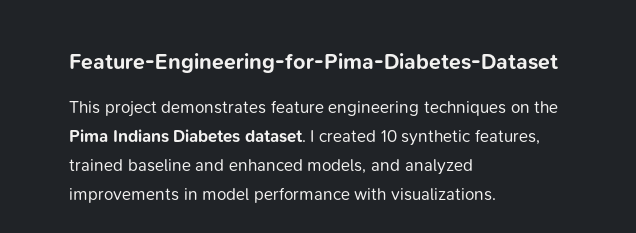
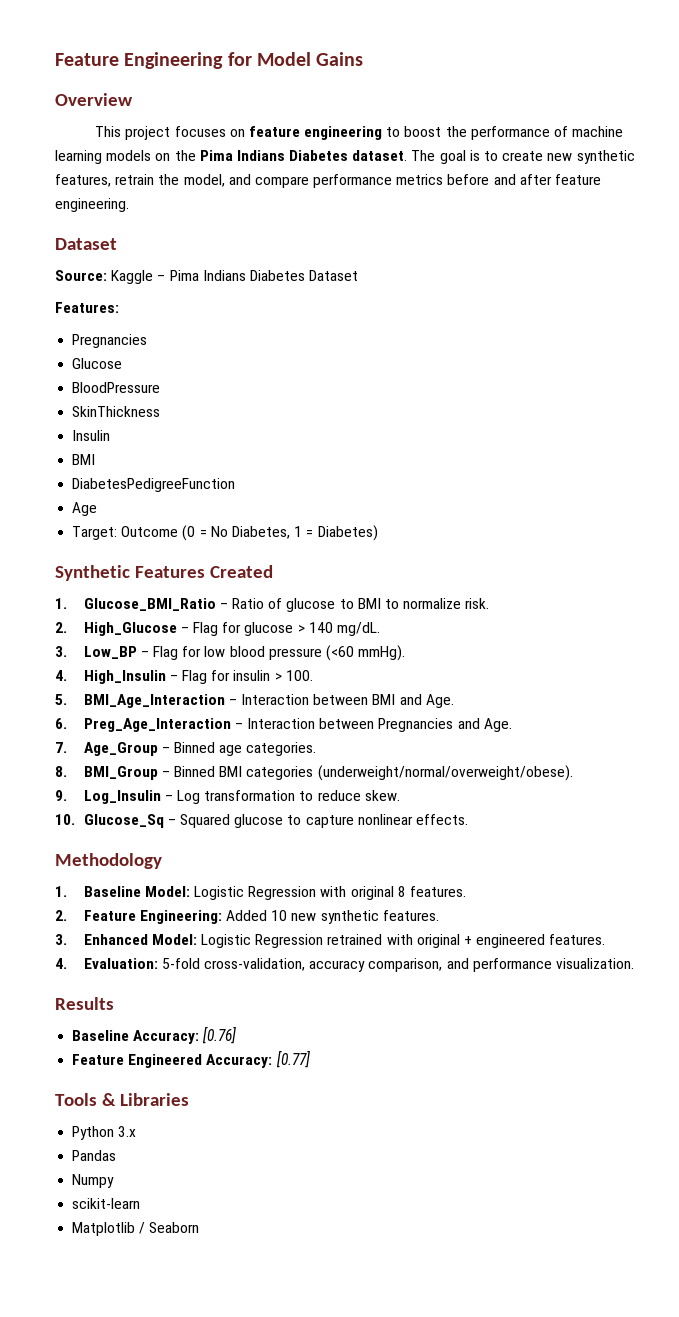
[69,53,558,73] [69,100,506,117] Feature-Engineering-for-Pima-Diabetes-Dataset // This project demonstrates feature engineering techniques -> [55,52,364,69] [55,93,133,106] [95,126,624,140] [55,150,152,164] Feature Engineering for Model Gains // Overview // This project focuses on feature engineering to boost the performance of machine learning models
[310,129,540,146] [69,159,473,175] [69,187,496,203] I created 10 synthetic features, trained baseline and enhanced models, and analyzed improvements in model performance with visualizations. -> [411,150,635,164] [55,174,602,188] [55,198,129,212] [55,238,117,250] [55,270,359,284] [55,302,119,313] [72,334,148,348] [72,358,123,369] [72,382,161,393] [72,406,161,417] [72,430,111,441] [72,454,96,465] [72,478,236,492] [72,502,98,516] [72,525,378,541] [55,565,273,581] [55,598,490,612] [55,622,380,636] [55,645,406,661] [55,670,313,684] [55,694,454,708] [55,718,512,732] [55,742,317,756] [55,765,573,781] [55,790,400,804] [55,814,468,828] [55,853,162,869] [55,886,466,900] [55,910,439,924] [55,934,606,948] [55,958,634,972] [55,997,114,1010] [72,1026,237,1044] [72,1050,310,1068] [55,1093,189,1106] [72,1126,137,1140] [72,1150,117,1161] [72,1174,115,1188] [72,1198,141,1209] [72,1222,200,1236] The goal is to create new synthetic features, retrain the model, and compare performance metrics before and after feature engineering. // Dataset // Source: Kaggle – Pima Indians Diabetes Dataset // Features: // Pregnancies // Glucose // BloodPressure // SkinThickness // Insulin // BMI // DiabetesPedigreeFunction // Age // Target: Outcome (0 = No Diabetes, 1 = Diabetes) // Synthetic Features Created // 1. Glucose_BMI_Ratio – Ratio of glucose to BMI to normalize risk. // 2. High_Glucose – Flag for glucose > 140 mg/dL. // 3. Low_BP – Flag for low blood pressure (<60 mmHg). // 4. High_Insulin – Flag for insulin > 100. // 5. BMI_Age_Interaction – Interaction between BMI and Age. // 6. Preg_Age_Interaction – Interaction between Pregnancies and Age. // 7. Age_Group – Binned age categories. // 8. BMI_Group – Binned BMI categories (underweight/normal/overweight/obese). // 9. Log_Insulin – Log transformation to reduce skew. // 10. Glucose_Sq – Squared glucose to capture nonlinear effects. // Methodology // 1. Baseline Model: Logistic Regression with original 8 features. // 2. Feature Engineering: Added 10 new synthetic features. // 3. Enhanced Model: Logistic Regression retrained with original + engineered features. // 4. Evaluation: 5-fold cross-validation, accuracy comparison, and performance visualization. // Results // Baseline Accuracy: [0.76] // Feature Engineered Accuracy: [0.77] // Tools & Libraries // Python 3.x // Pandas // Numpy // scikit-learn // Matplotlib / Seaborn

